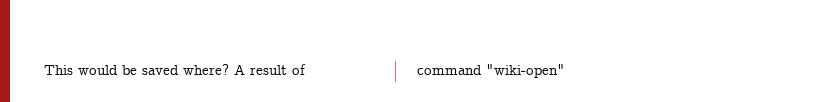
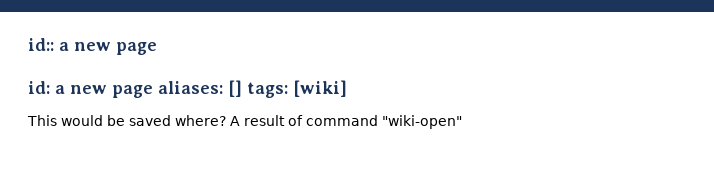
(44, 70) none -> [28,38,157,55] [28,80,347,98] id:: a new page // id: a new page aliases: [] tags: [wiki] //

